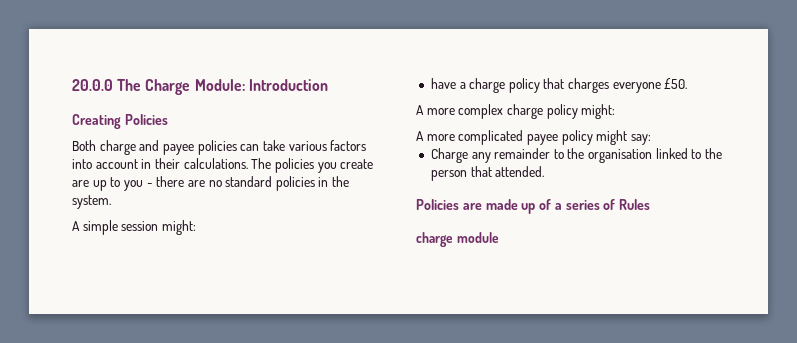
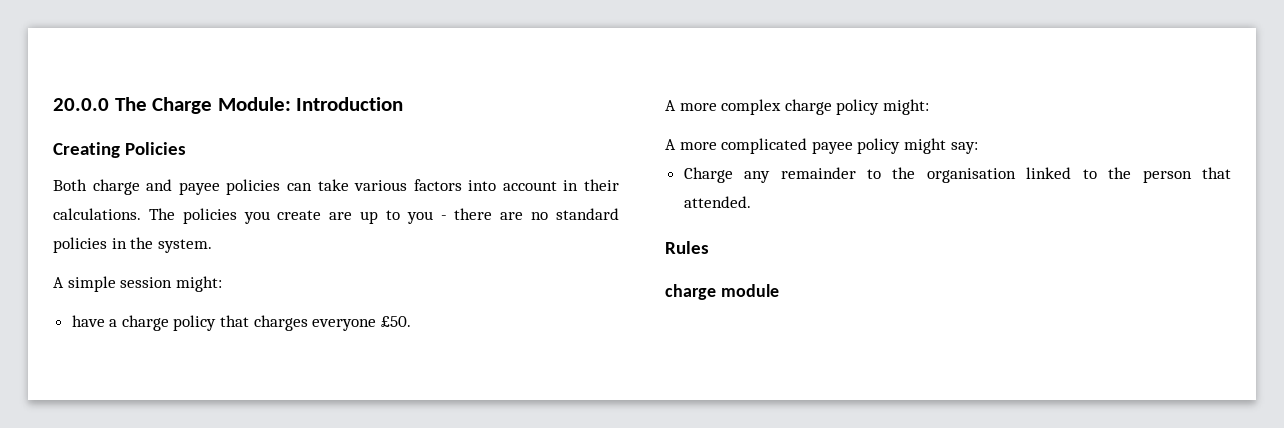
[416,199,616,214] Policies are made up of a series of -> (751, 202) none

